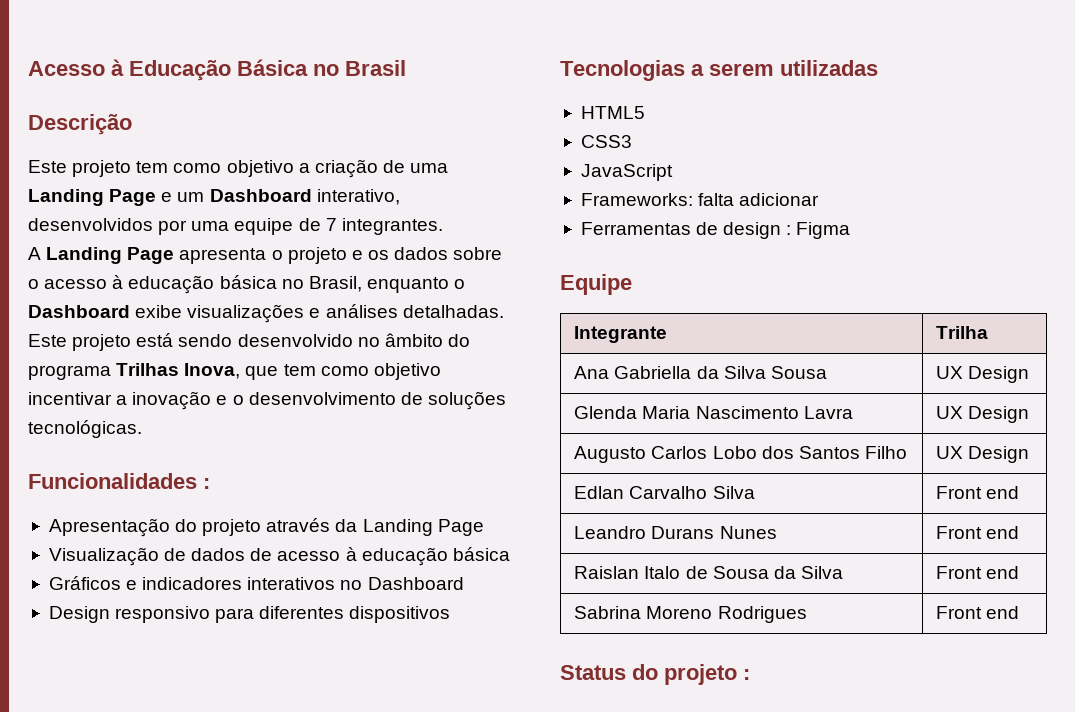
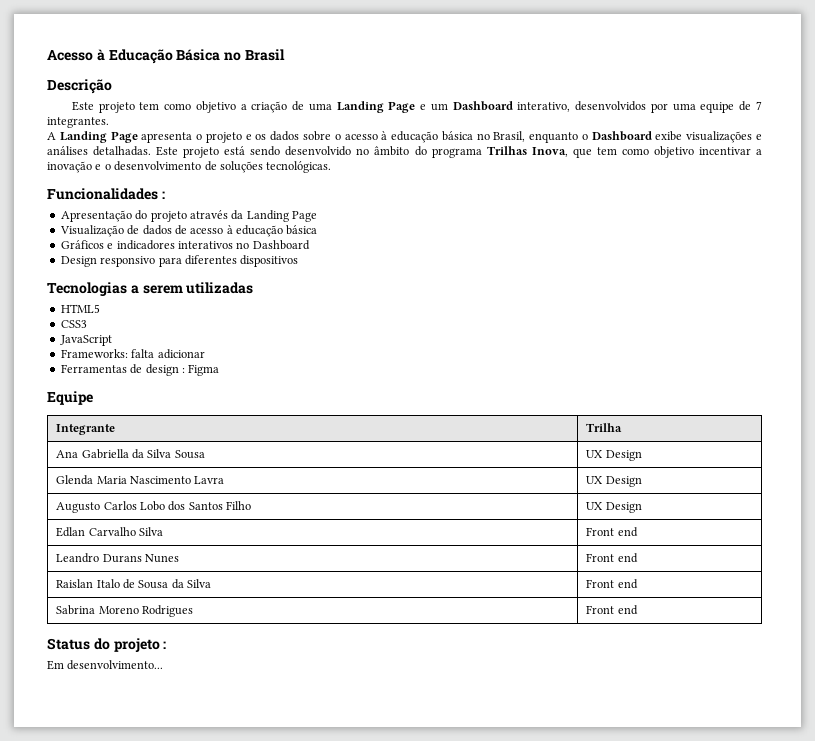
(750, 674) none -> [47,660,164,670] // Em desenvolvimento...

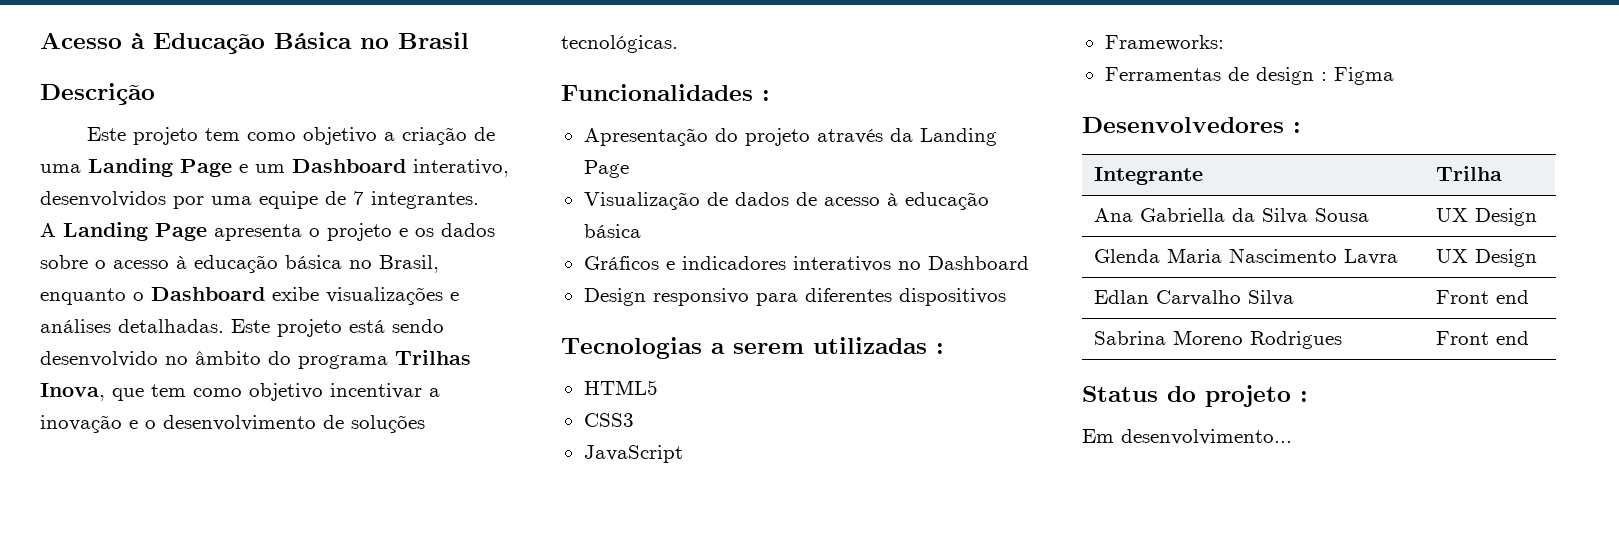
(254, 288) none -> [936,343,944,354] :
[131,349,205,359] falta adicionar -> (1224, 43) none
[47,391,93,405] Equipe -> [1082,117,1301,133] Desenvolvedores :
[56,501,252,513] [586,502,642,513] // Augusto Carlos Lobo dos Santos Filho | UX Design -> (1537, 258) none
[56,553,180,563] [586,553,638,563] [56,579,212,589] [586,579,638,589] // Leandro Durans Nunes | Front end // Raislan Italo de Sousa da Silva | Front end -> (1529, 297) none

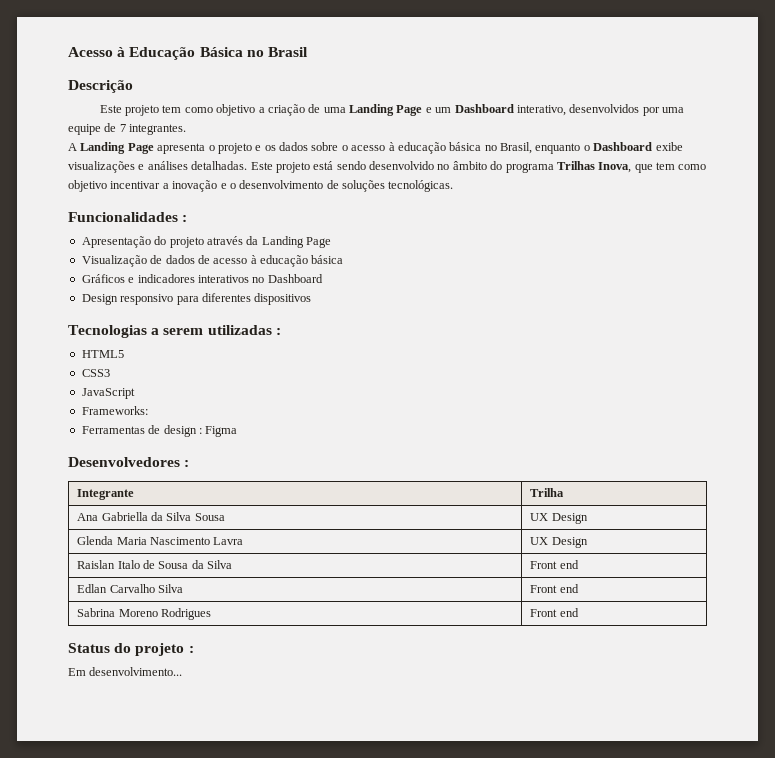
(1537, 258) none -> [77,560,233,569] [530,560,579,569] // Raislan Italo de Sousa da Silva | Front end

